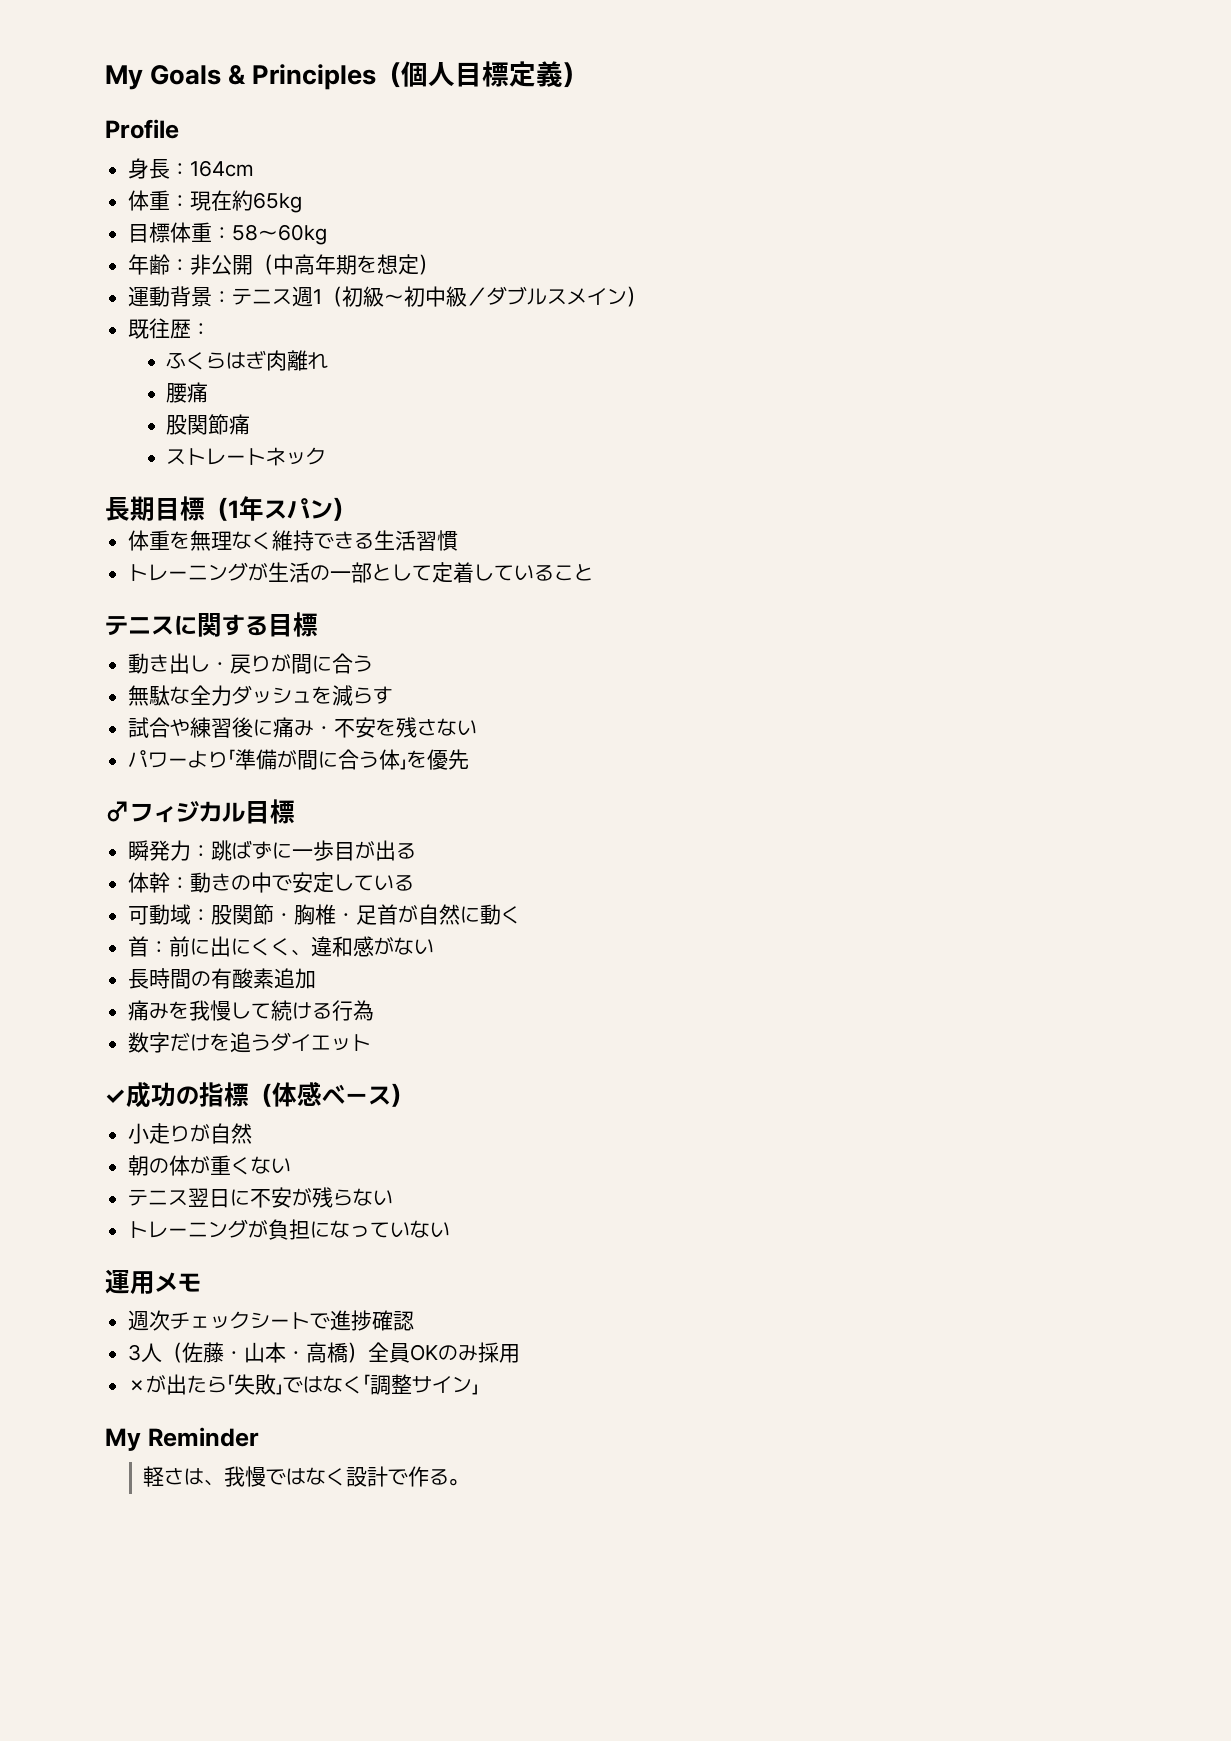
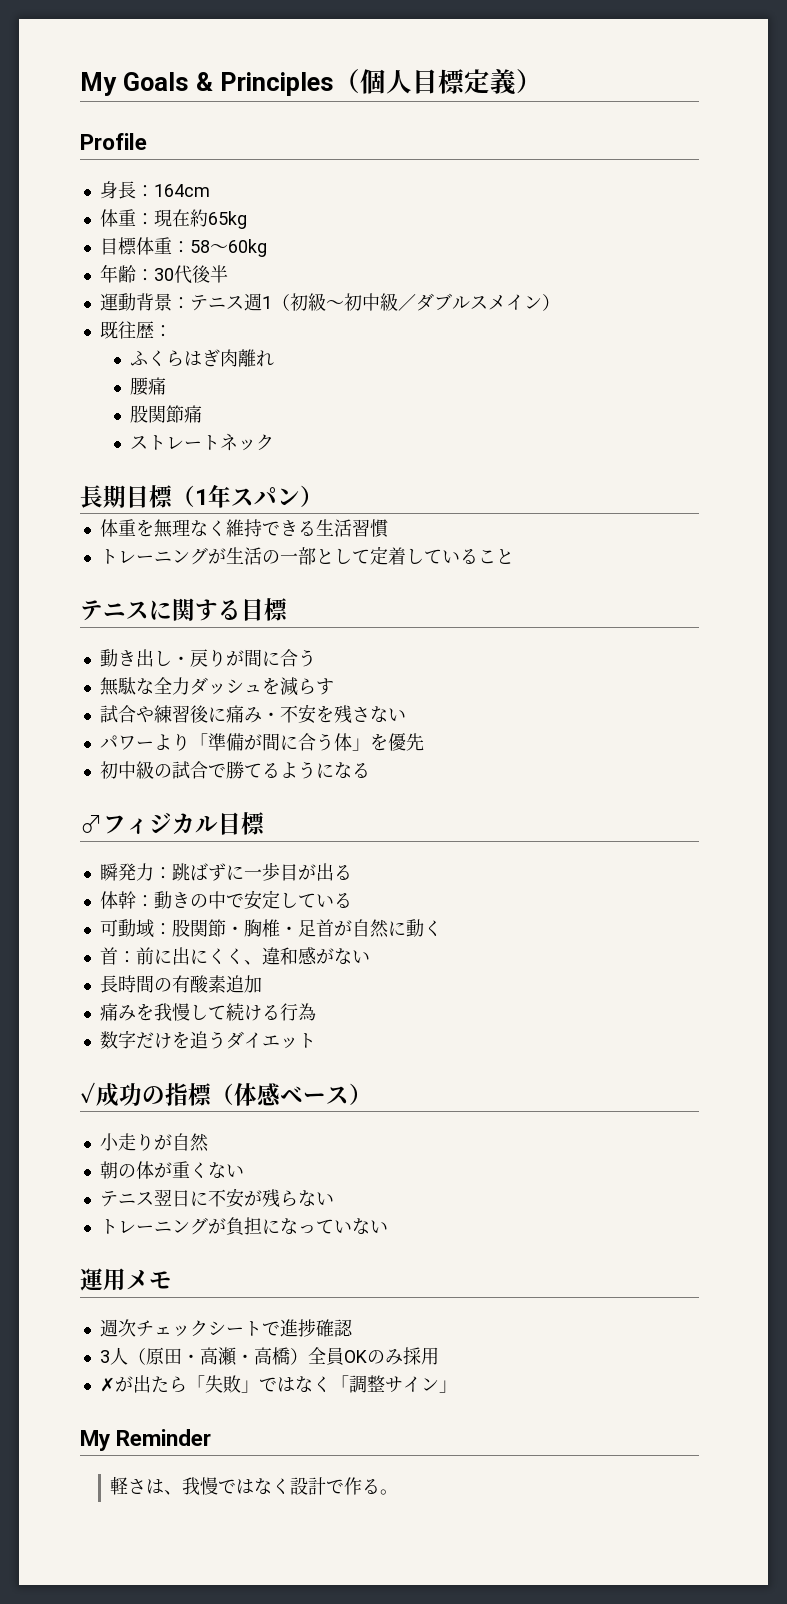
[190,254,440,275] 非公開（中高年期を想定） -> [153,265,228,284] 30代後半
(470, 759) none -> [99,761,370,779] // 初中級の試合で勝てるようになる
[182,1342,287,1363] 佐藤・山本 -> [145,1347,237,1366] 原田・高瀬

